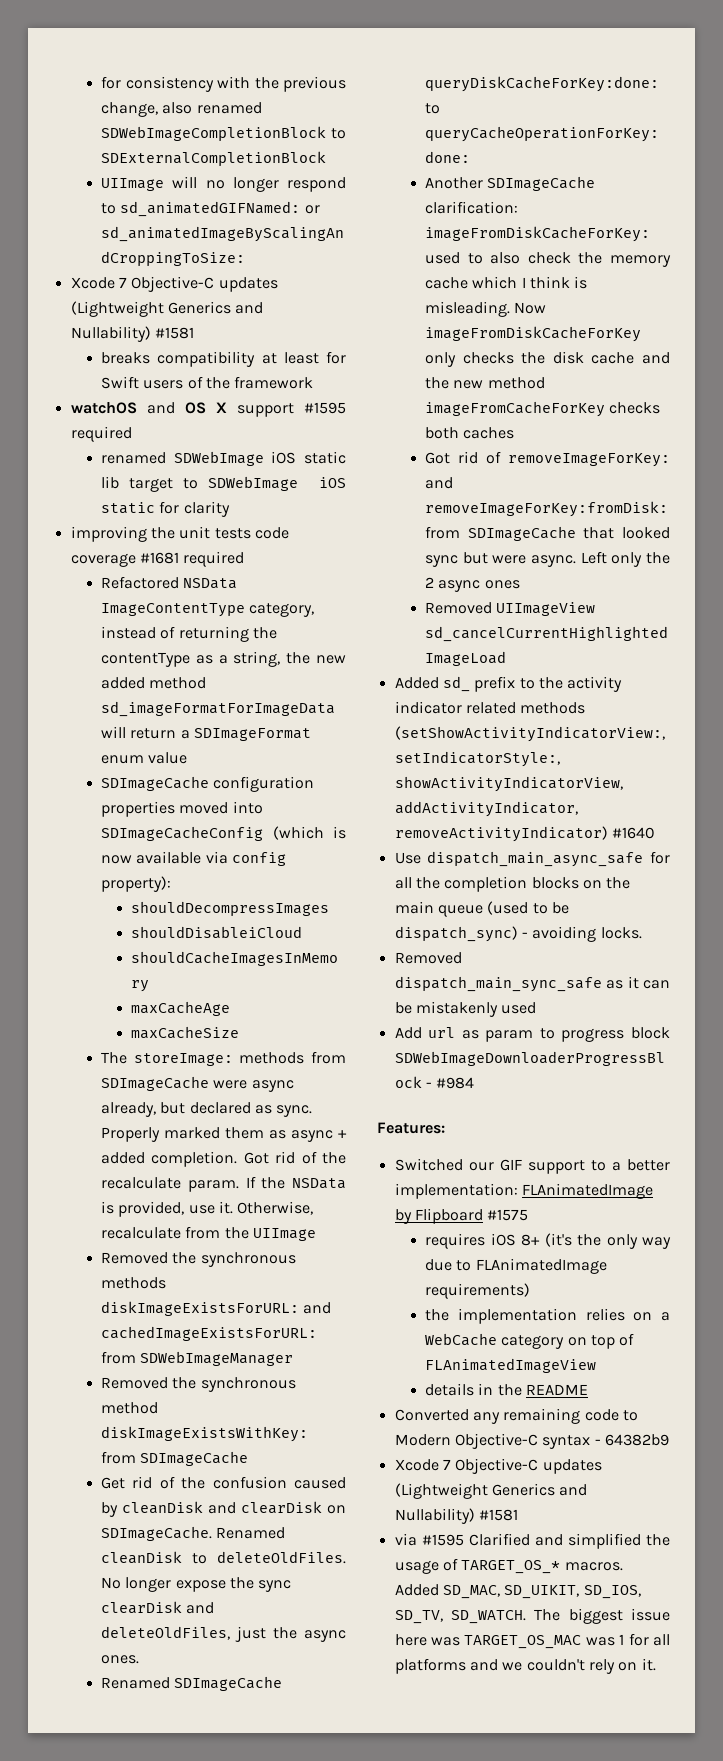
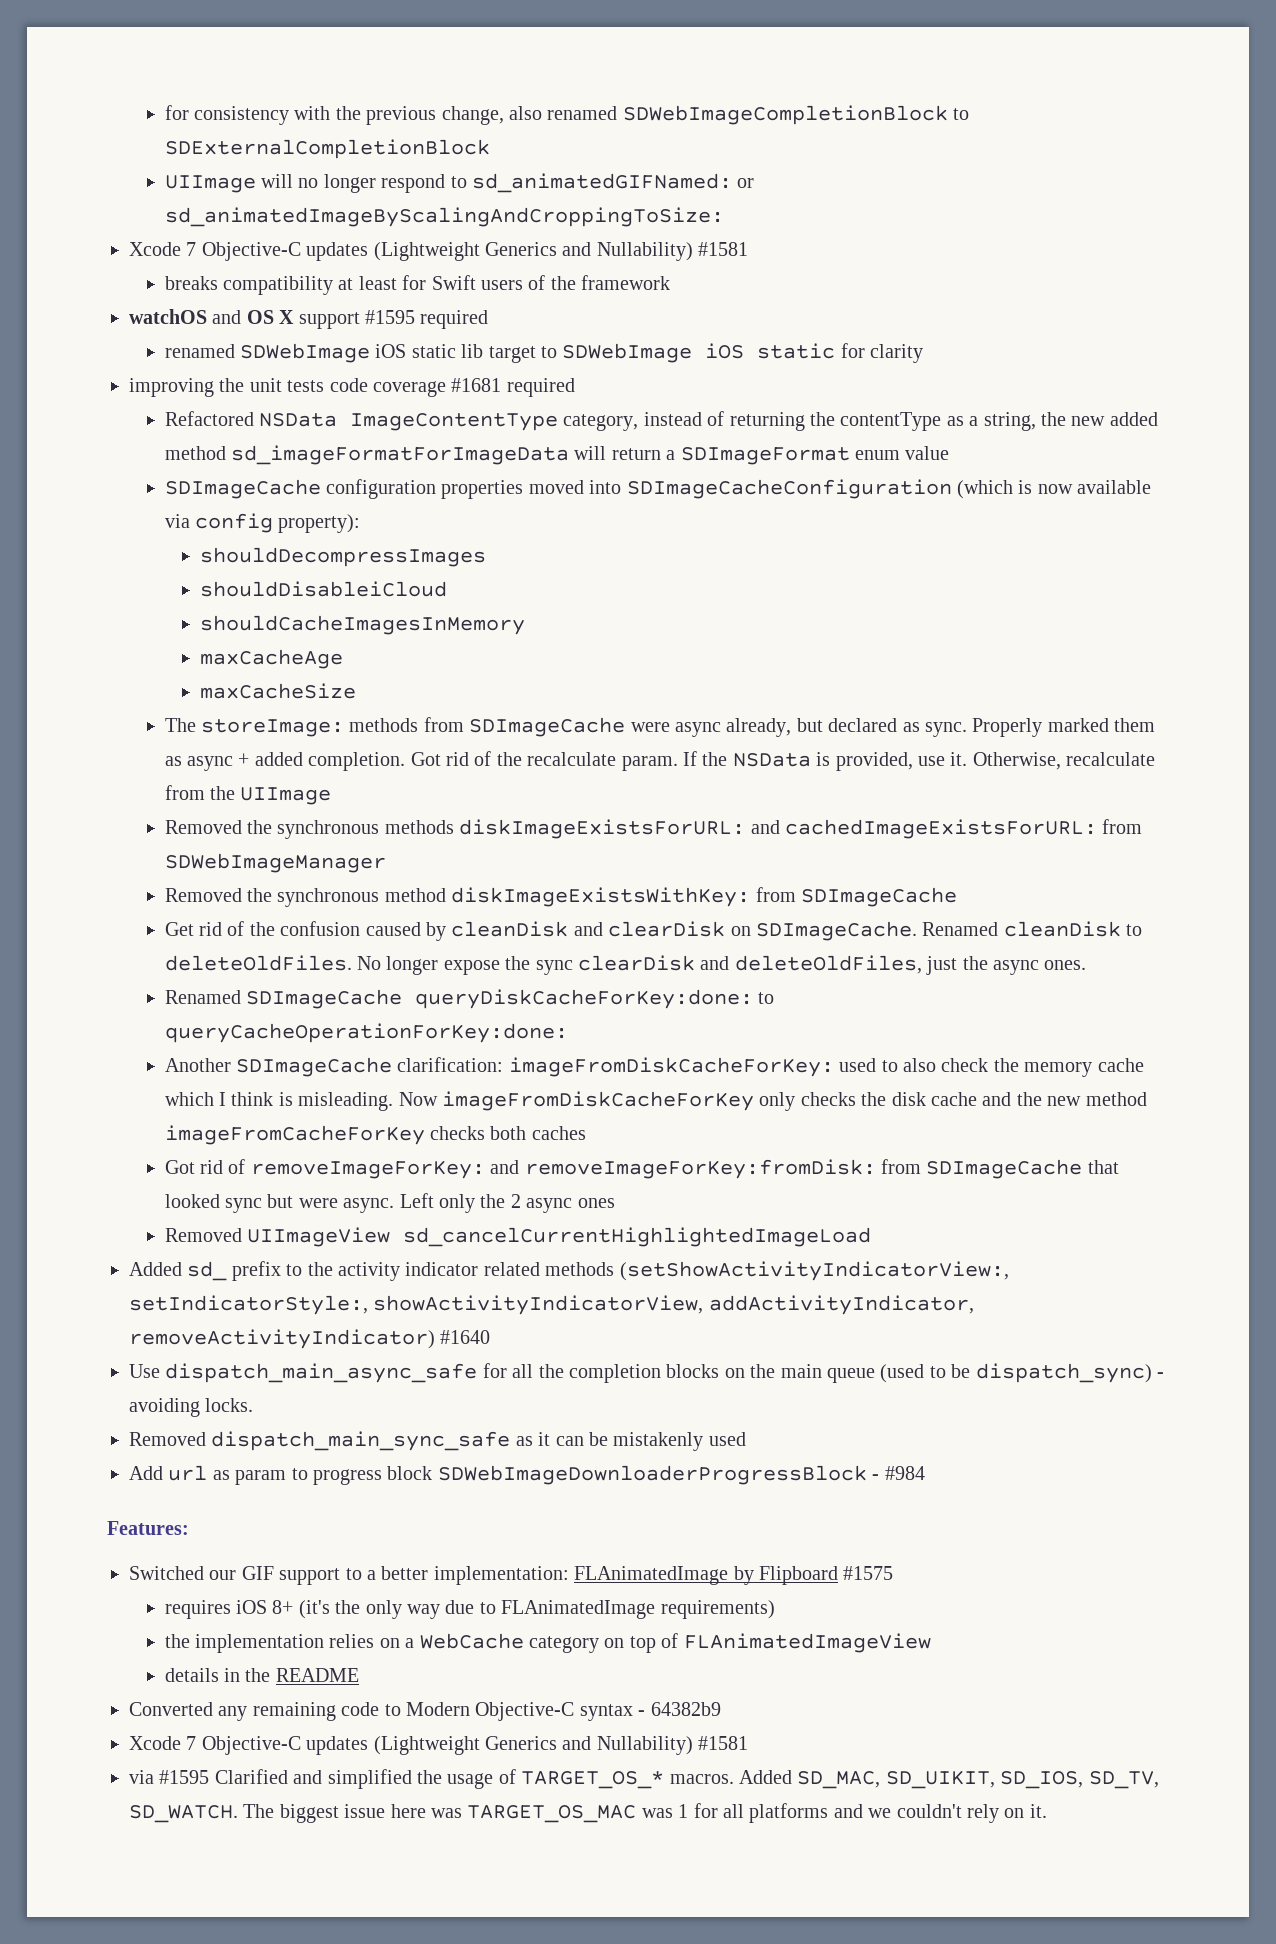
[101,826,264,841] SDImageCacheConfig -> [626,479,952,499] SDImageCacheConfiguration

